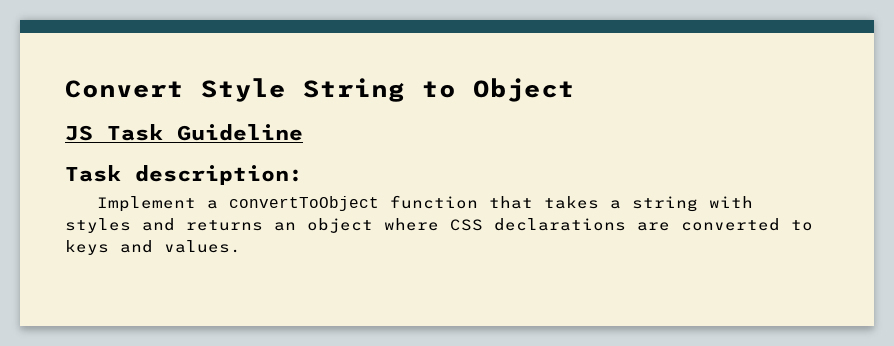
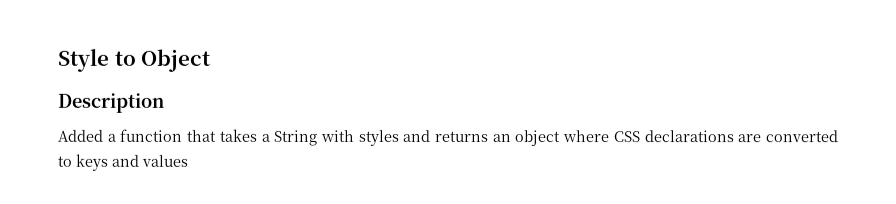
[65,78,405,102] Convert Style String -> [58,48,110,72] Style
[65,124,303,141] [65,165,303,185] [96,196,379,212] JS Task Guideline // Task description: // Implement a convertToObject -> [57,92,165,113] [57,129,116,142] Description // Added a
[631,196,698,212] string -> [273,129,318,146] String
[164,240,241,253] values. -> [141,154,188,167] values

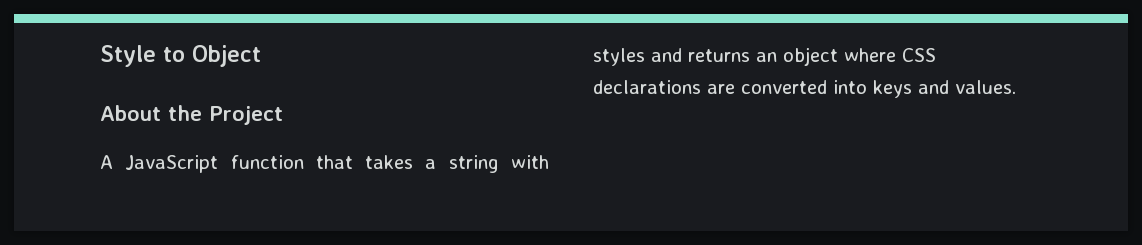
[57,92,165,113] [57,129,116,142] Description // Added a -> [100,105,283,125] [100,155,219,173] About the Project // A JavaScript
[273,129,318,146] String -> [448,155,499,173] string
[57,155,72,167] to -> [833,80,867,94] into
[141,154,188,167] values -> [955,80,1016,94] values.

